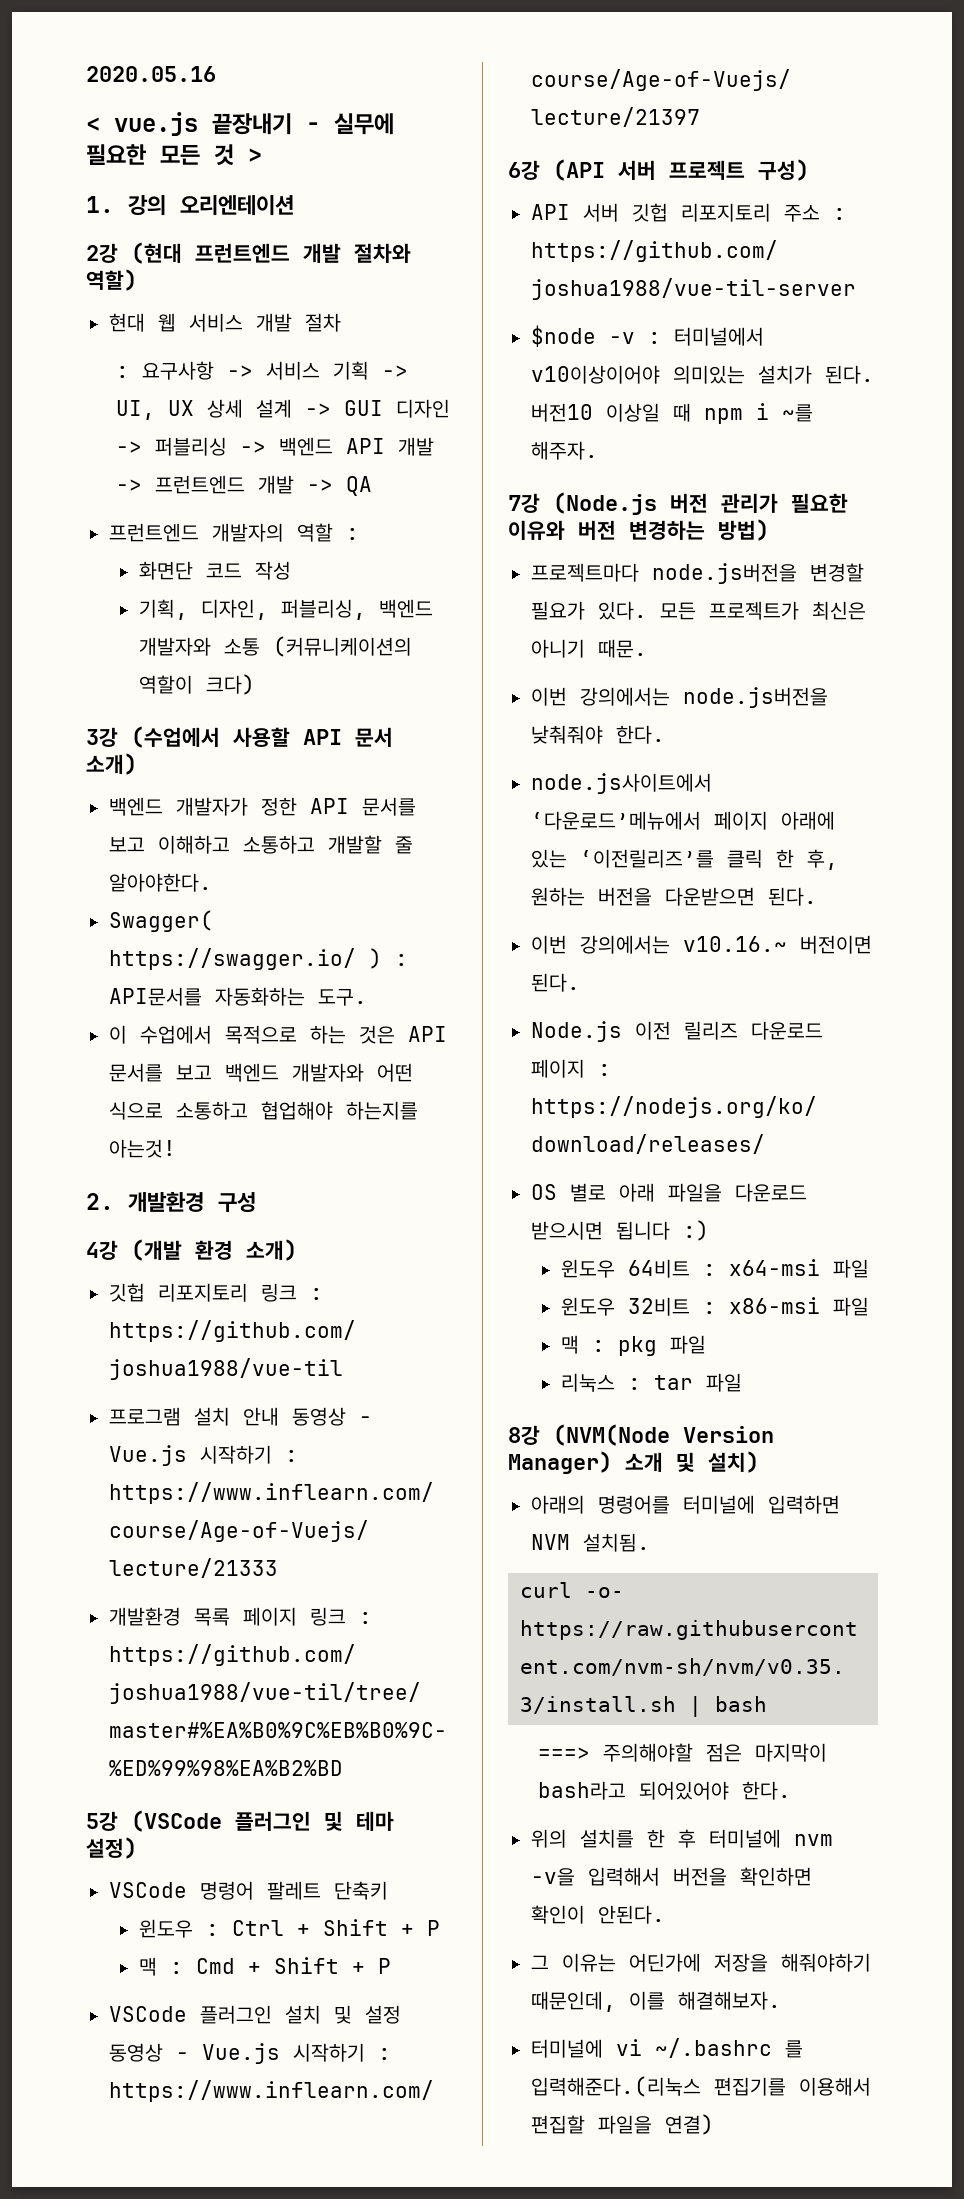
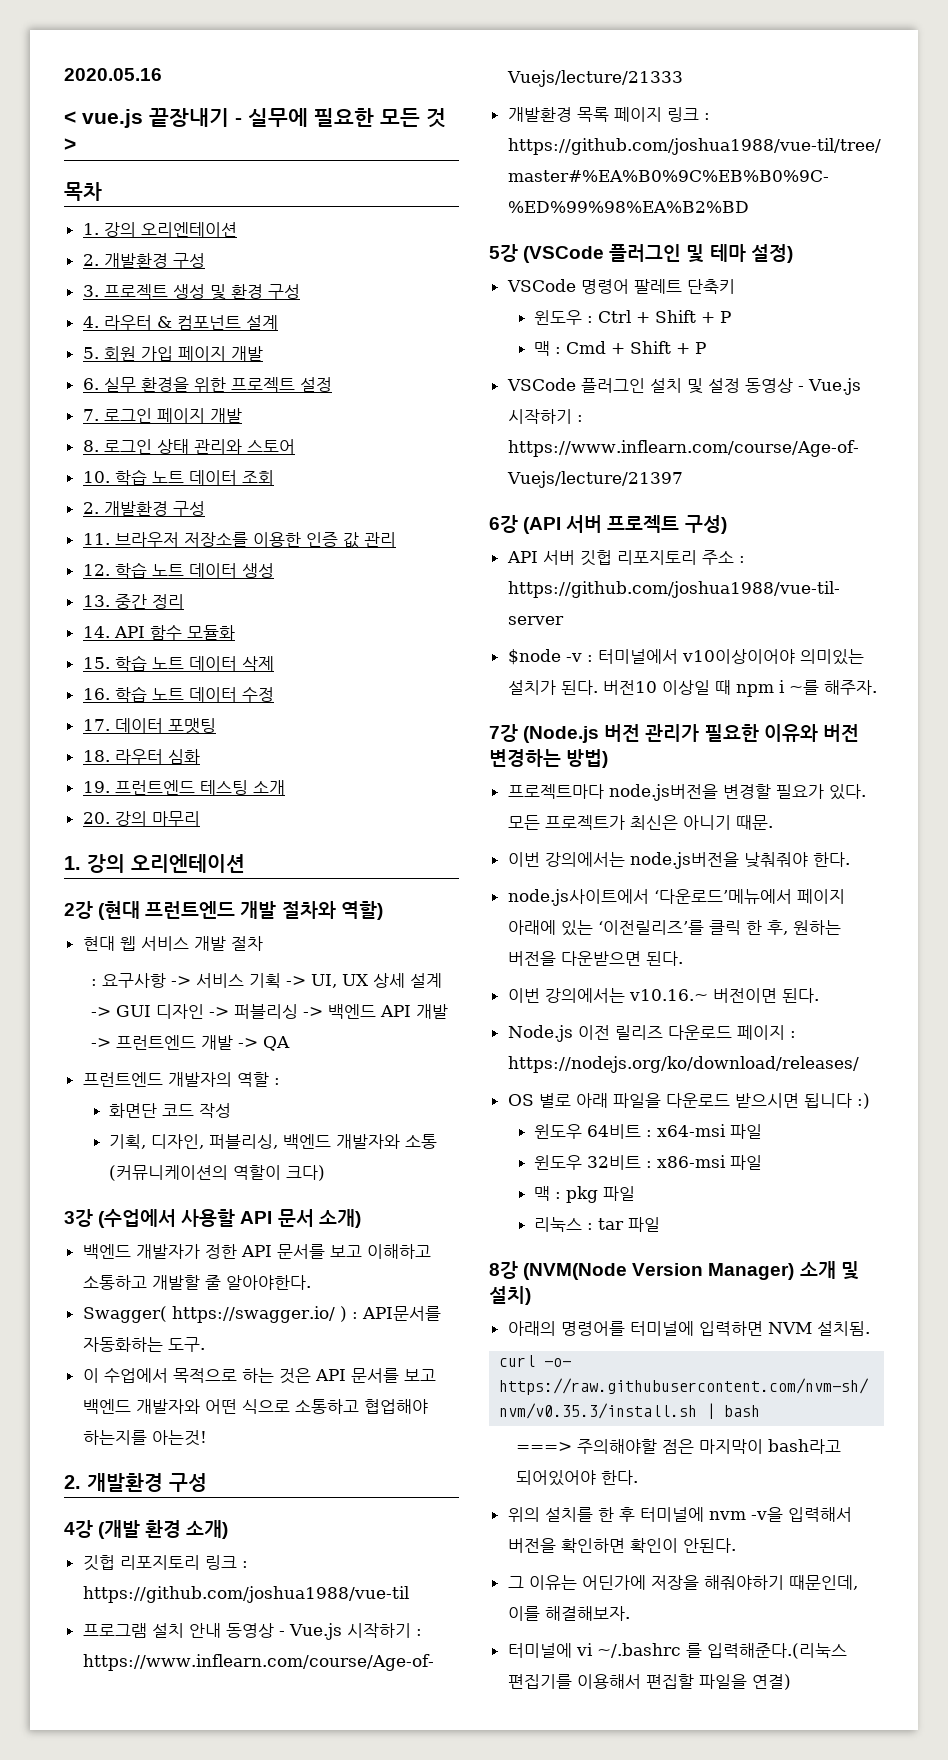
(262, 155) none -> [64,182,102,201] [82,222,237,237] [82,253,205,268] [82,284,300,300] [82,315,278,330] [82,346,263,361] [82,377,332,392] [82,408,242,423] [82,439,295,454] [82,469,274,485] [82,501,205,516] [82,532,396,548] [82,562,274,578] [82,594,184,609] [82,625,235,640] [82,655,274,671] [82,686,274,702] [82,718,216,734] [82,749,200,764] [82,780,285,795] [82,811,200,826] // 목차 // 1. 강의 오리엔테이션 // 2. 개발환경 구성 // 3. 프로젝트 생성 및 환경 구성 // 4. 라우터 & 컴포넌트 설계 // 5. 회원 가입 페이지 개발 // 6. 실무 환경을 위한 프로젝트 설정 // 7. 로그인 페이지 개발 // 8. 로그인 상태 관리와 스토어 // 10. 학습 노트 데이터 조회 // 2. 개발환경 구성 // 11. 브라우저 저장소를 이용한 인증 값 관리 // 12. 학습 노트 데이터 생성 // 13. 중간 정리 // 14. API 함수 모듈화 // 15. 학습 노트 데이터 삭제 // 16. 학습 노트 데이터 수정 // 17. 데이터 포맷팅 // 18. 라우터 심화 // 19. 프런트엔드 테스팅 소개 // 20. 강의 마무리

